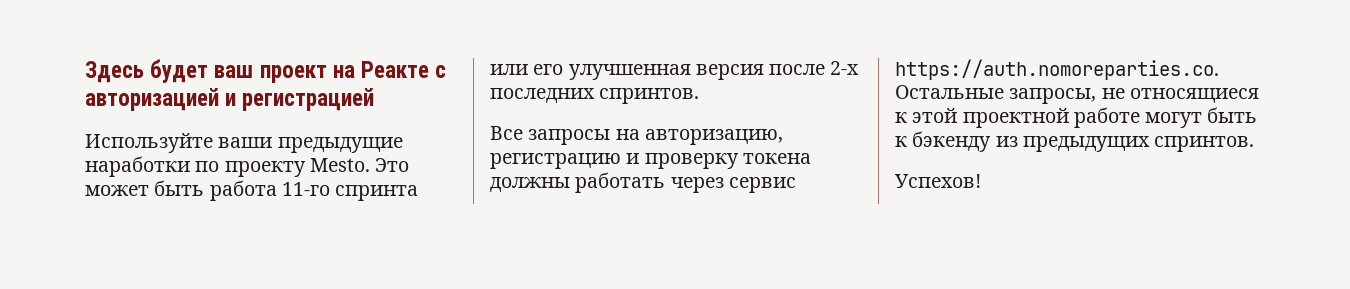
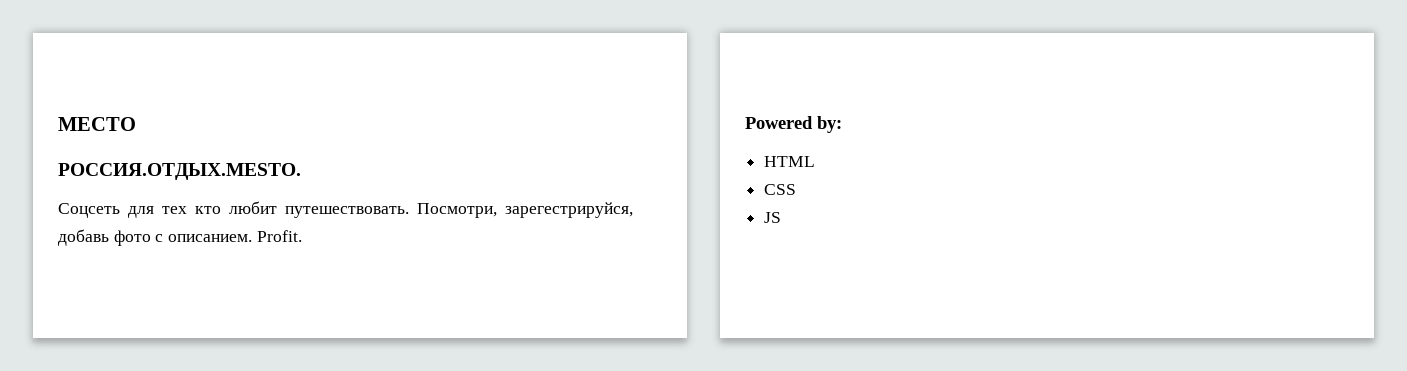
[85,59,447,83] [85,88,375,111] [85,133,403,153] [85,156,410,177] [85,180,419,201] [490,61,860,80] [490,88,700,104] [490,126,783,145] [490,153,811,169] [490,172,796,193] [895,59,1219,80] [895,85,1259,104] [895,107,1258,128] [895,131,1255,152] [895,174,981,188] Здесь будет ваш проект на Реакте с авторизацией и регистрацией // Используйте ваши предыдущие наработки по проекту Mesto. Это может быть работа 11-го спринта или его улучшенная версия после 2-х последних спринтов. // Все запросы на авторизацию, регистрацию и проверку токена должны работать через сервис https://auth.nomoreparties.co. Остальные запросы, не относящиеся к этой проектной работе могут быть к бэкенду из предыдущих спринтов. // Успехов! -> [58,117,136,131] [58,163,301,180] [58,201,633,218] [58,229,302,246] [745,116,842,133] [764,156,816,167] [764,184,797,195] [764,212,782,223] МЕСТО // РОССИЯ.ОТДЫХ.MESTO. // Соцсеть для тех кто любит путешествовать. Посмотри, зарегестрируйся, добавь фото с описанием. Profit. // Powered by: // HTML // CSS // JS

